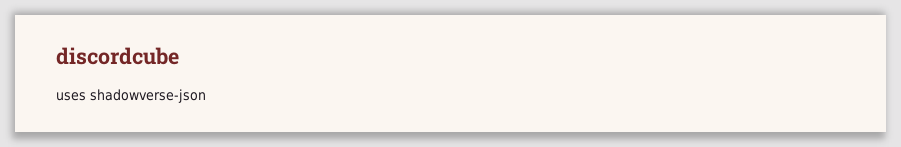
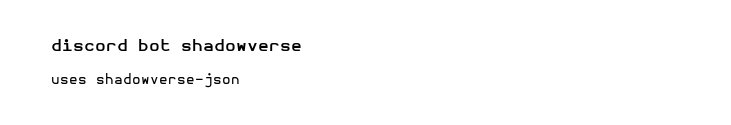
[56,47,179,65] discordcube -> [51,39,302,51] discord bot shadowverse

